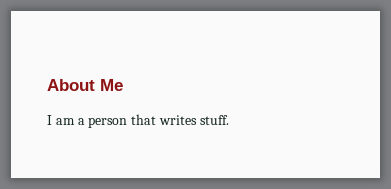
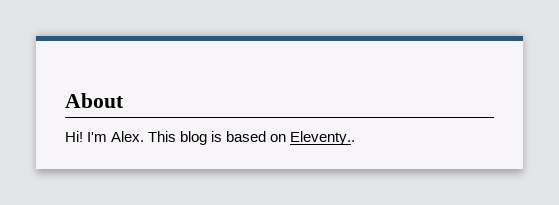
[100,79,123,91] [47,114,229,128] Me // I am a person that writes stuff. -> [65,131,356,145] // Hi! I'm Alex. This blog is based on Eleventy..

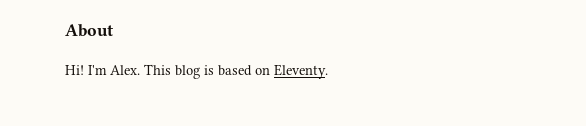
[290,131,356,145] Eleventy.. -> [274,64,328,79] Eleventy.

